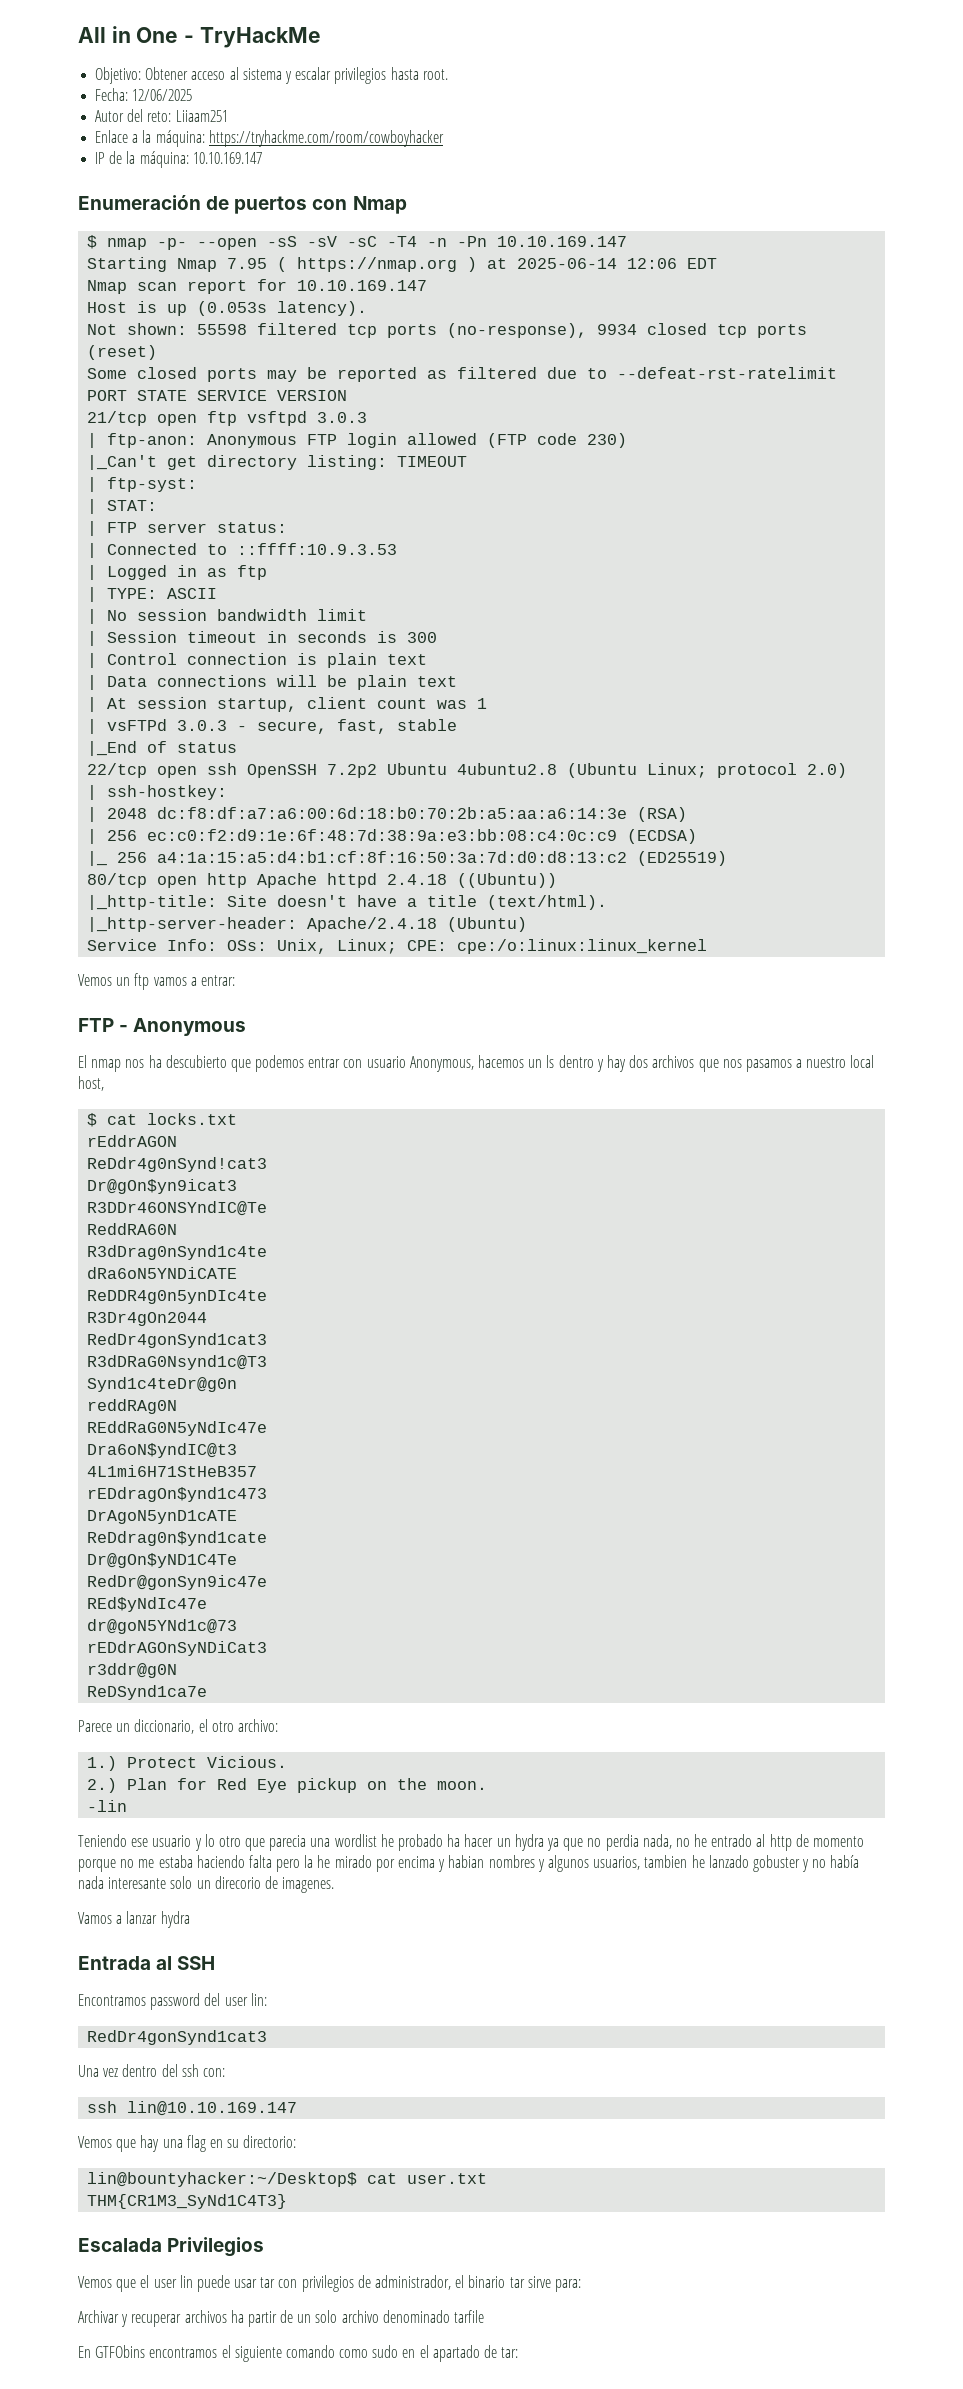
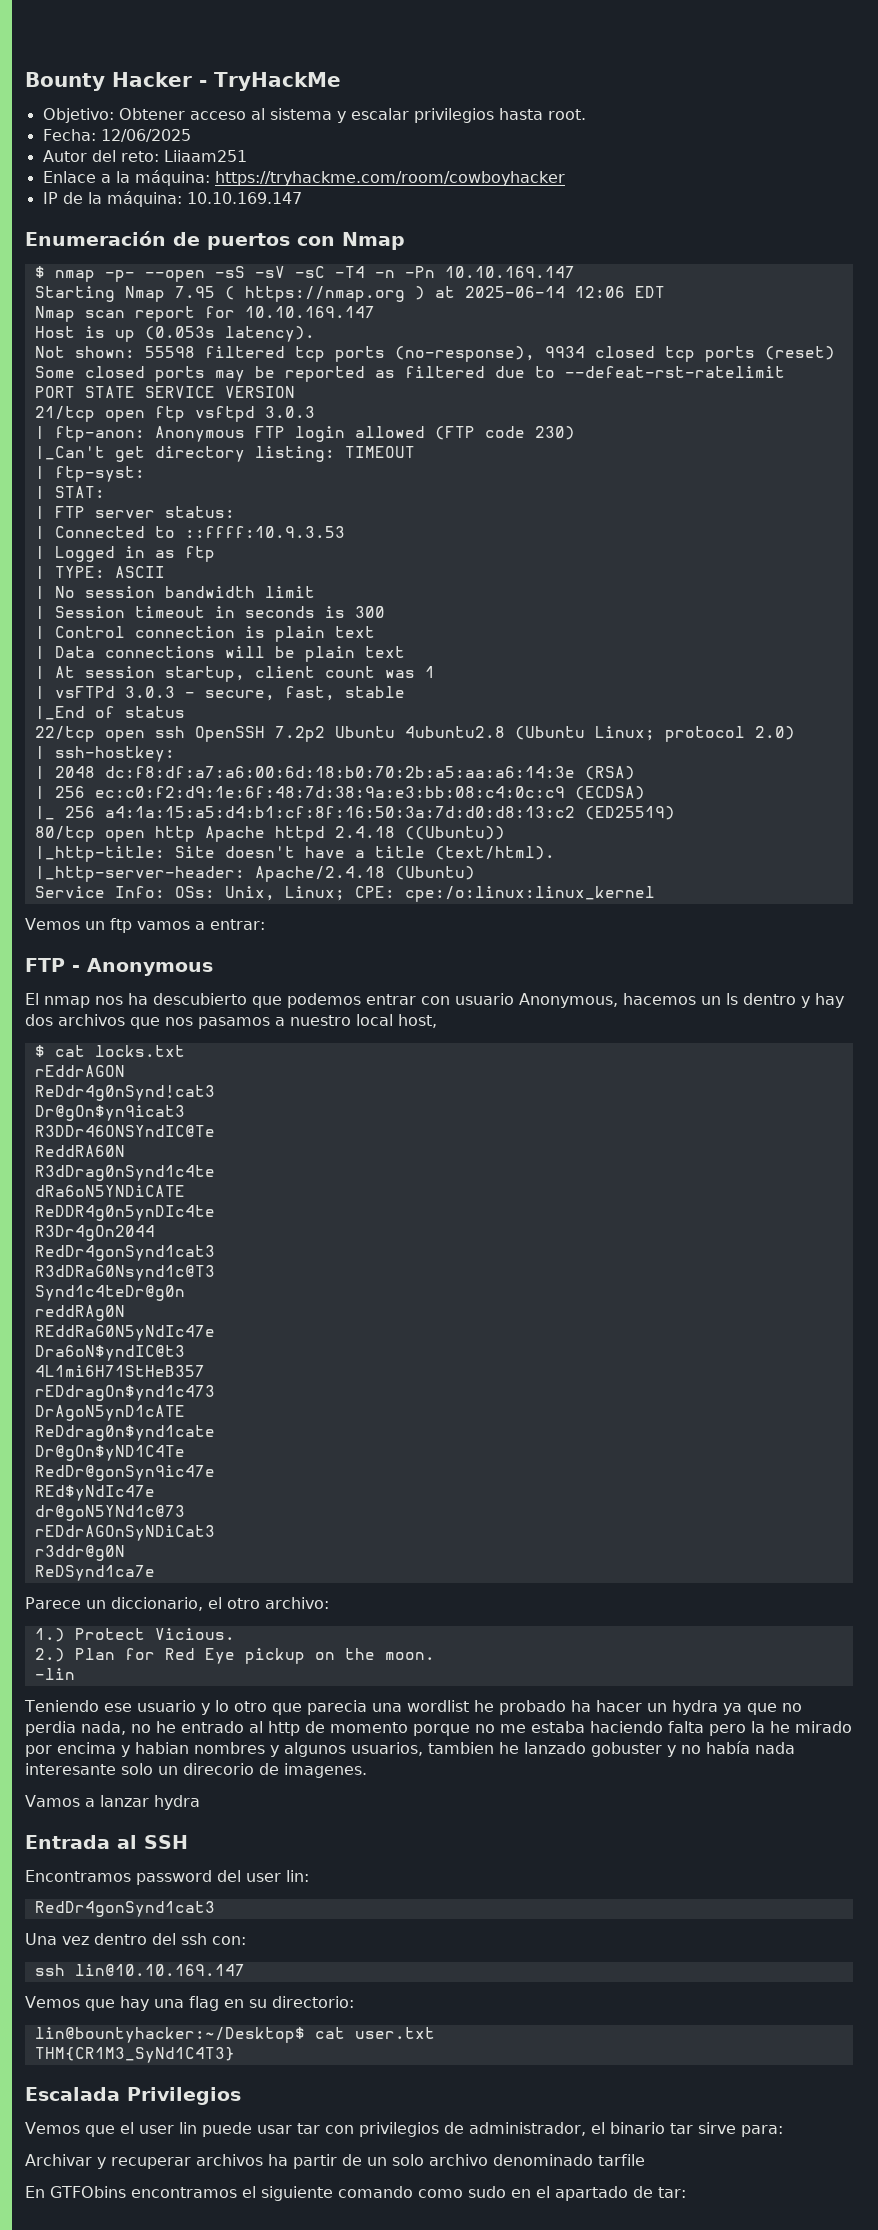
[78,26,179,43] All in One -> [25,72,192,91] Bounty Hacker

